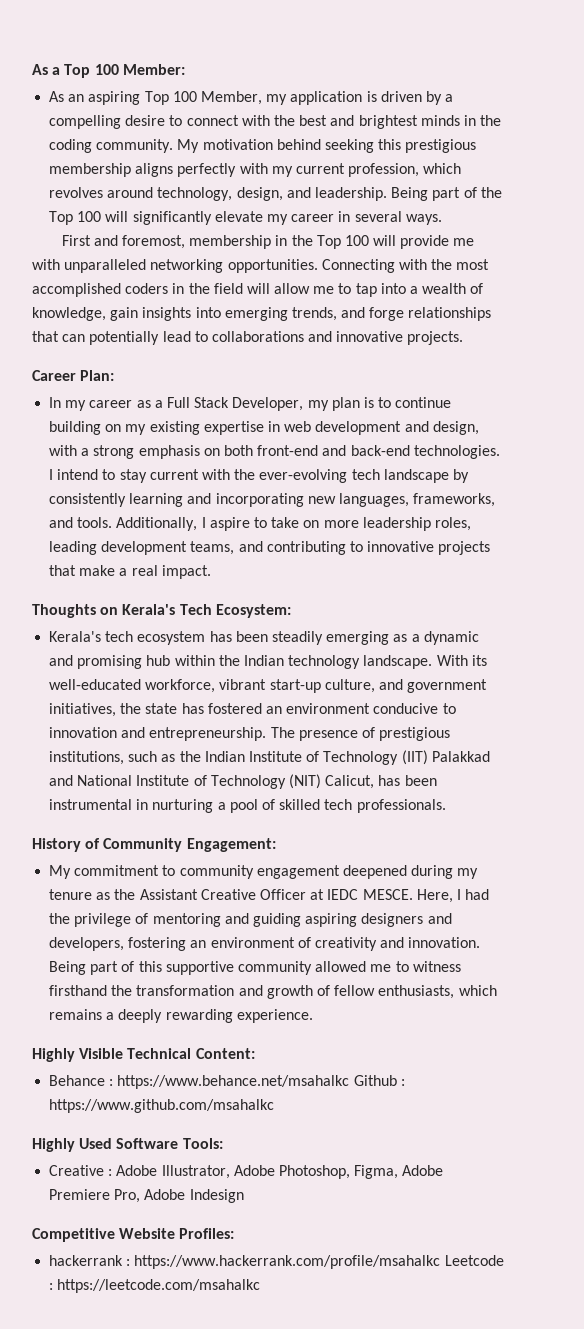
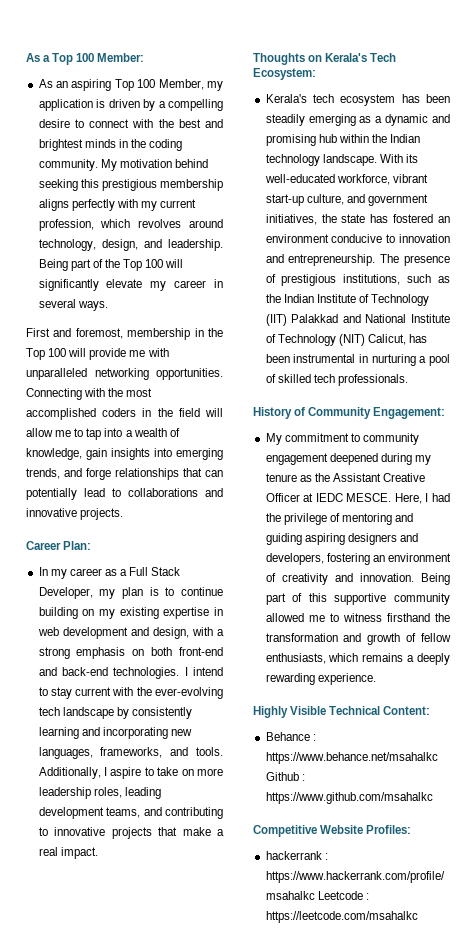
[32,1138,223,1152] [49,1165,444,1179] [49,1189,244,1203] // Highly Used Software Tools: // Creative : Adobe Illustrator, Adobe Photoshop, Figma, Adobe Premiere Pro, Adobe Indesign -> (433, 798) none

